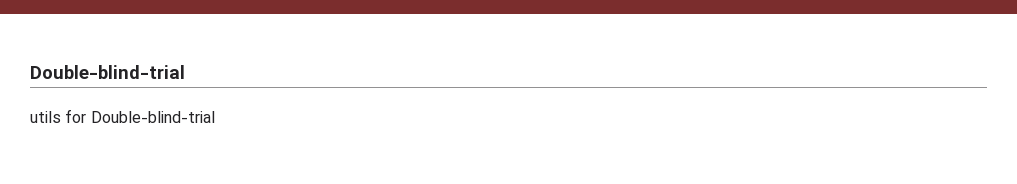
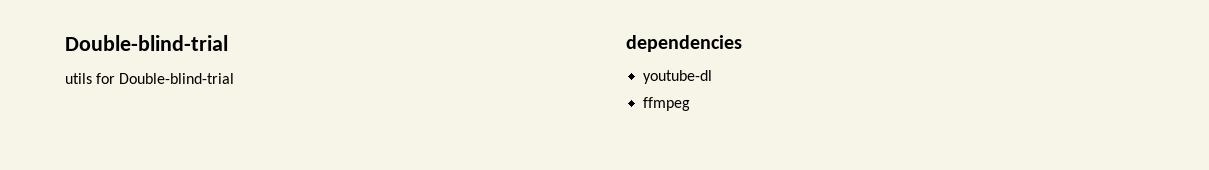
(215, 117) none -> [626,35,742,52] [643,70,713,84] [643,97,691,111] // dependencies // youtube-dl // ffmpeg

